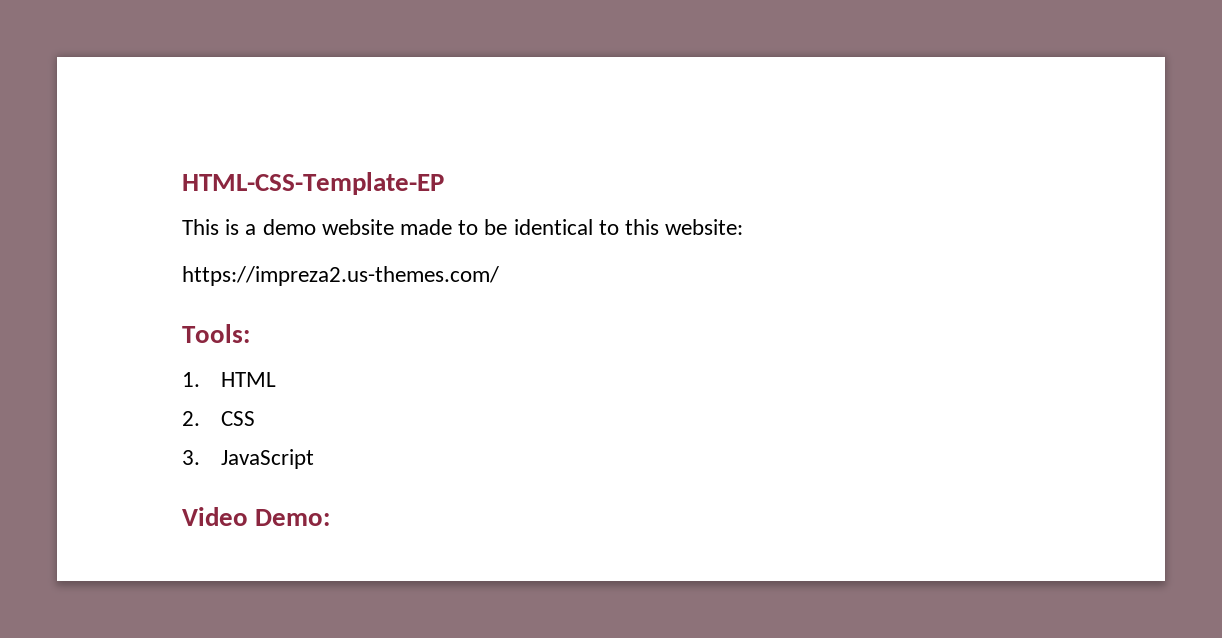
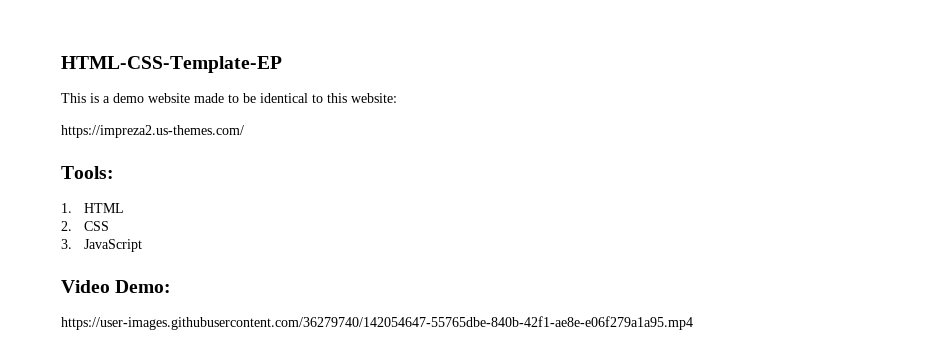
(331, 517) none -> [61,316,693,330] // https://user-images.githubusercontent.com/36279740/142054647-55765dbe-840b-42f1-ae8e-e06f279a1a95.mp4

